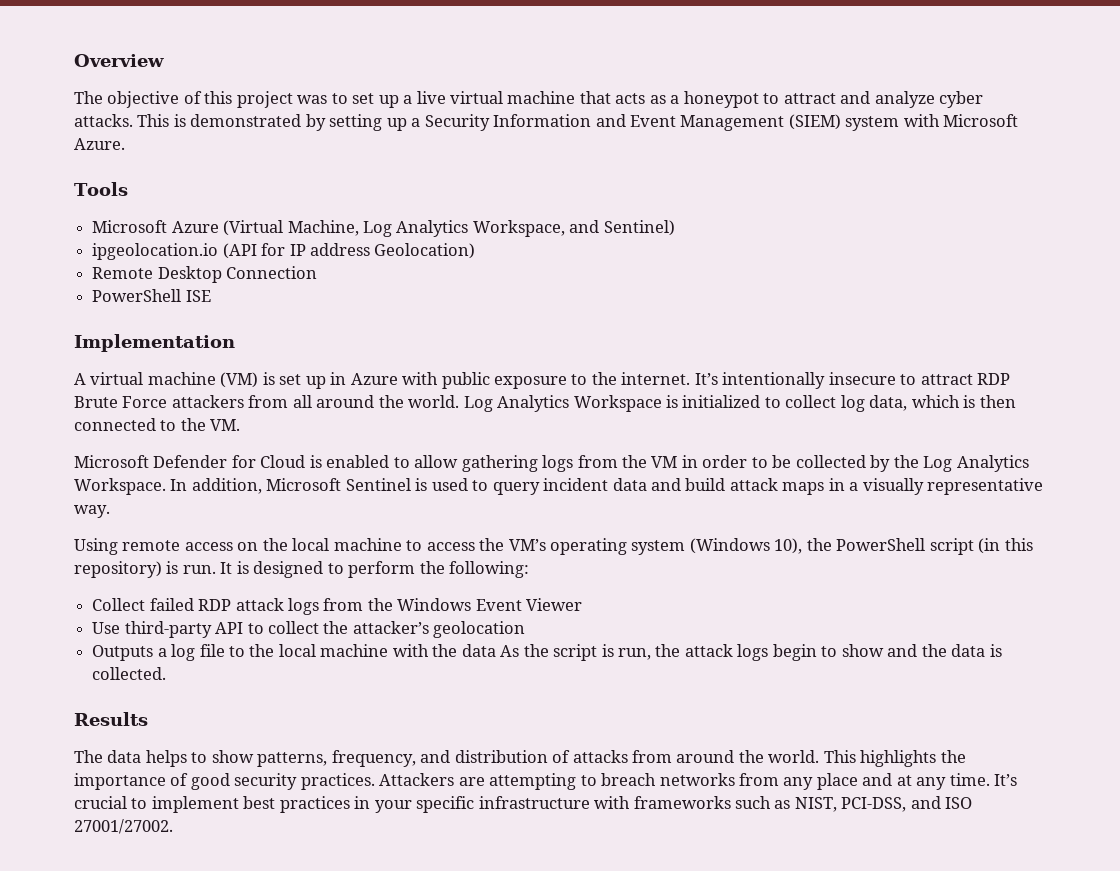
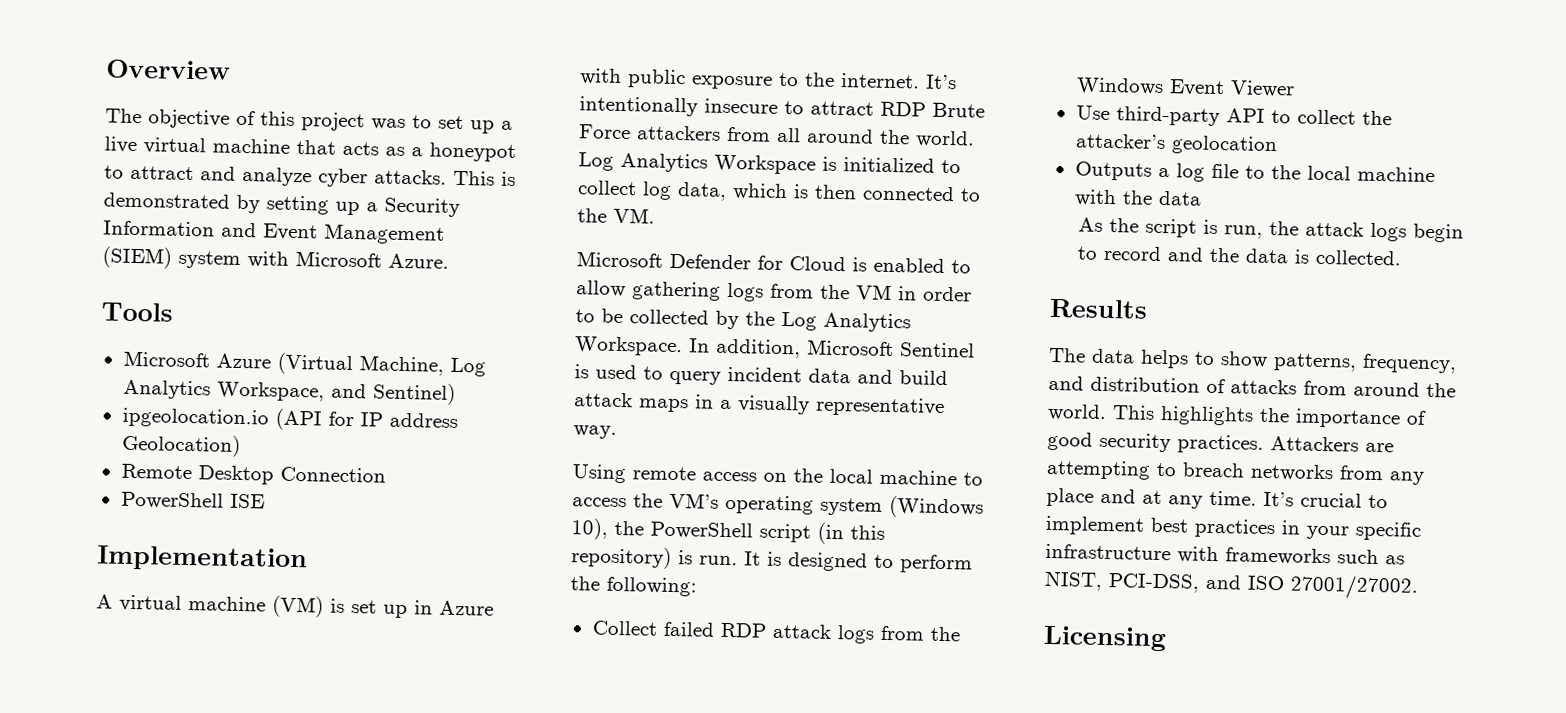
(496, 650) none -> (1202, 198) //
[841,644,884,657] show -> [1103,245,1163,261] record
(173, 826) none -> [1043,625,1167,652] // Licensing

